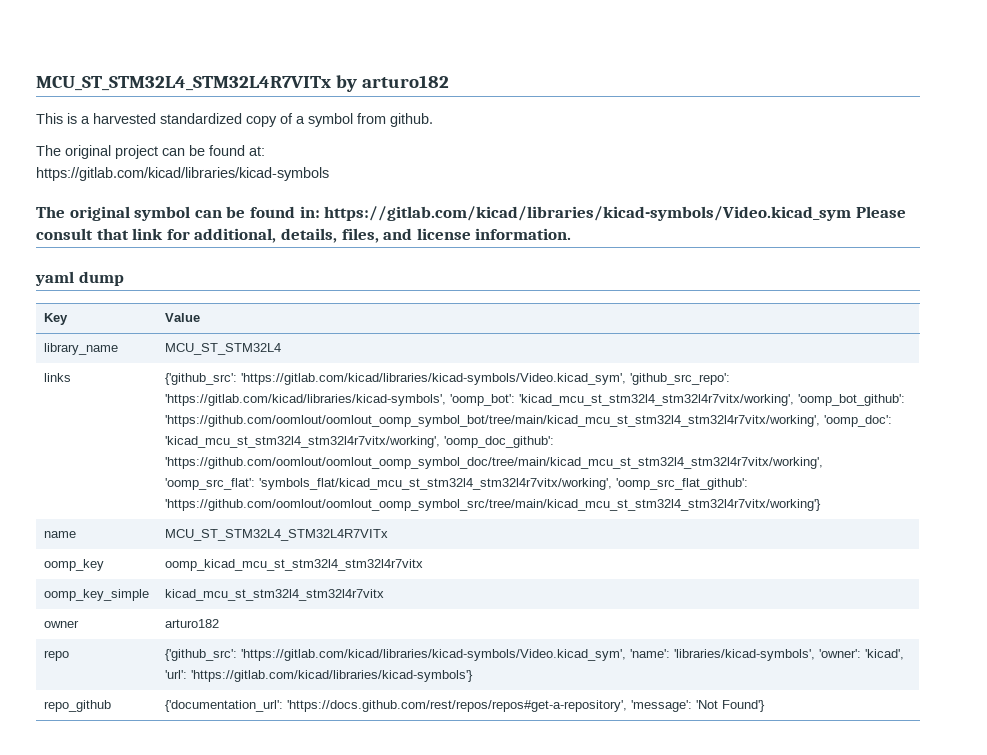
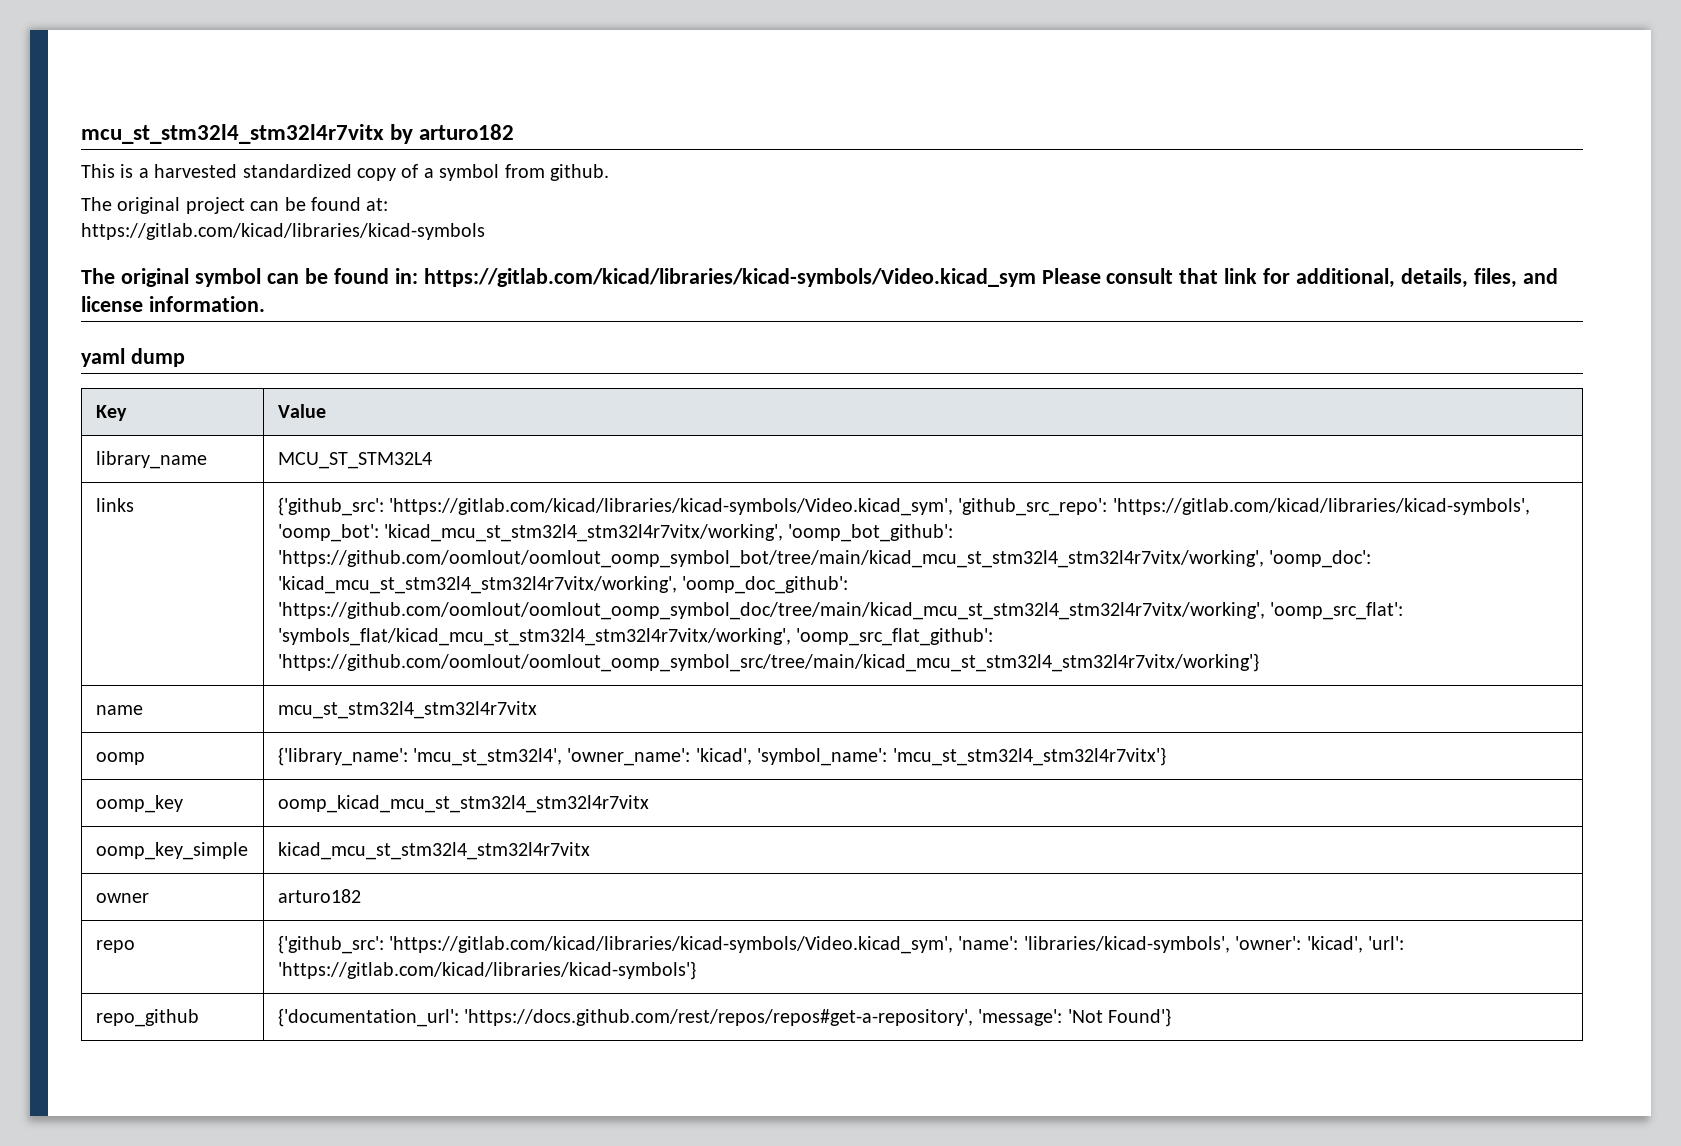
[36,76,331,91] MCU_ST_STM32L4_STM32L4R7VITx -> [81,124,384,144] mcu_st_stm32l4_stm32l4r7vitx
[164,529,388,541] MCU_ST_STM32L4_STM32L4R7VITx -> [277,701,537,719] [95,752,145,765] [277,747,1166,766] mcu_st_stm32l4_stm32l4r7vitx // oomp | {'library_name': 'mcu_st_stm32l4', 'owner_name': 'kicad', 'symbol_name': 'mcu_st_stm32l4_stm32l4r7vitx'}

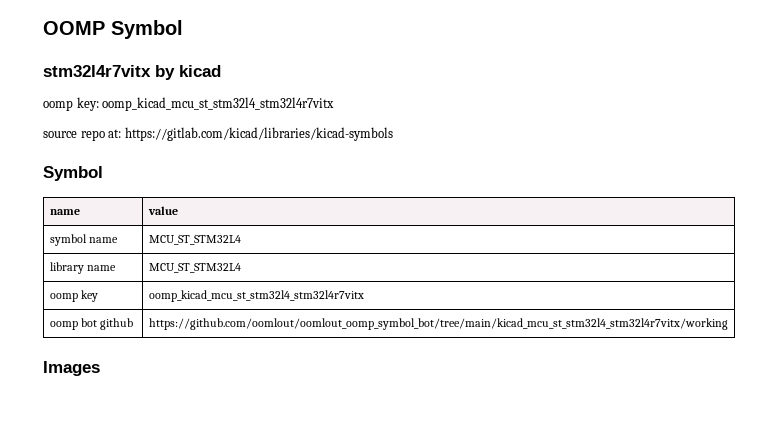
[81,124,515,144] [81,164,609,181] [81,197,361,214] mcu_st_stm32l4_stm32l4r7vitx by arturo182 // This is a harvested standardized copy of a symbol from github. // The original project can be found -> [43,20,183,39] [43,65,221,80] [43,97,335,111] [43,130,105,141] OOMP Symbol // stm32l4r7vitx by kicad // oomp key: oomp_kicad_mcu_st_stm32l4_stm32l4r7vitx // source repo
(389, 204) // -> (122, 133) none
[81,268,1559,288] [81,296,265,312] [81,348,185,367] [95,405,127,421] [277,404,326,418] [95,451,207,469] [277,452,432,469] [95,498,134,512] [277,497,1530,516] [277,524,954,542] [277,550,1372,568] [277,576,849,594] [277,602,1404,620] [277,628,994,646] [277,653,1259,672] [95,705,143,715] [277,701,537,719] [95,752,145,765] [277,747,1166,766] [95,795,183,813] [277,795,649,813] [95,842,248,860] [277,842,590,860] [95,893,149,903] [277,889,361,903] [95,940,135,953] [277,935,1405,954] [277,961,696,980] [95,1009,199,1027] [277,1008,1172,1027] The original symbol can be found in: https://gitlab.com/kicad/libraries/kicad-symbols/Video.kicad_sym Please consult that link for additional, details, files, and license information. // yaml dump // Key | Value // library_name | MCU_ST_STM32L4 // links | {'github_src': 'https://gitlab.com/kicad/libraries/kicad-symbols/Video.kicad_sym', 'github_src_repo': 'https://gitlab.com/kicad/libraries/kicad-symbols', 'oomp_bot': 'kicad_mcu_st_stm32l4_stm32l4r7vitx/working', 'oomp_bot_github': 'https://github.com/oomlout/oomlout_oomp_symbol_bot/tree/main/kicad_mcu_st_stm32l4_stm32l4r7vitx/working', 'oomp_doc': 'kicad_mcu_st_stm32l4_stm32l4r7vitx/working', 'oomp_doc_github': 'https://github.com/oomlout/oomlout_oomp_symbol_doc/tree/main/kicad_mcu_st_stm32l4_stm32l4r7vitx/working', 'oomp_src_flat': 'symbols_flat/kicad_mcu_st_stm32l4_stm32l4r7vitx/working', 'oomp_src_flat_github': 'https://github.com/oomlout/oomlout_oomp_symbol_src/tree/main/kicad_mcu_st_stm32l4_stm32l4r7vitx/working'} // name | mcu_st_stm32l4_stm32l4r7vitx // oomp | {'library_name': 'mcu_st_stm32l4', 'owner_name': 'kicad', 'symbol_name': 'mcu_st_stm32l4_stm32l4r7vitx'} // oomp_key | oomp_kicad_mcu_st_stm32l4_stm32l4r7vitx // oomp_key_simple | kicad_mcu_st_stm32l4_stm32l4r7vitx // owner | arturo182 // repo | {'github_src': 'https://gitlab.com/kicad/libraries/kicad-symbols/Video.kicad_sym', 'name': 'libraries/kicad-symbols', 'owner': 'kicad', 'url': 'https://gitlab.com/kicad/libraries/kicad-symbols'} // repo_github | {'documentation_url': 'https://docs.github.com/rest/repos/repos#get-a-repository', 'message': 'Not Found'} -> [43,166,103,181] [49,209,80,215] [147,206,178,215] [49,234,118,246] [148,235,241,245] [49,262,116,274] [148,263,241,273] [49,290,98,302] [148,290,364,302] [49,318,133,330] [148,318,728,330] [43,361,100,376] Symbol // name | value // symbol name | MCU_ST_STM32L4 // library name | MCU_ST_STM32L4 // oomp key | oomp_kicad_mcu_st_stm32l4_stm32l4r7vitx // oomp bot github | https://github.com/oomlout/oomlout_oomp_symbol_bot/tree/main/kicad_mcu_st_stm32l4_stm32l4r7vitx/working // Images

